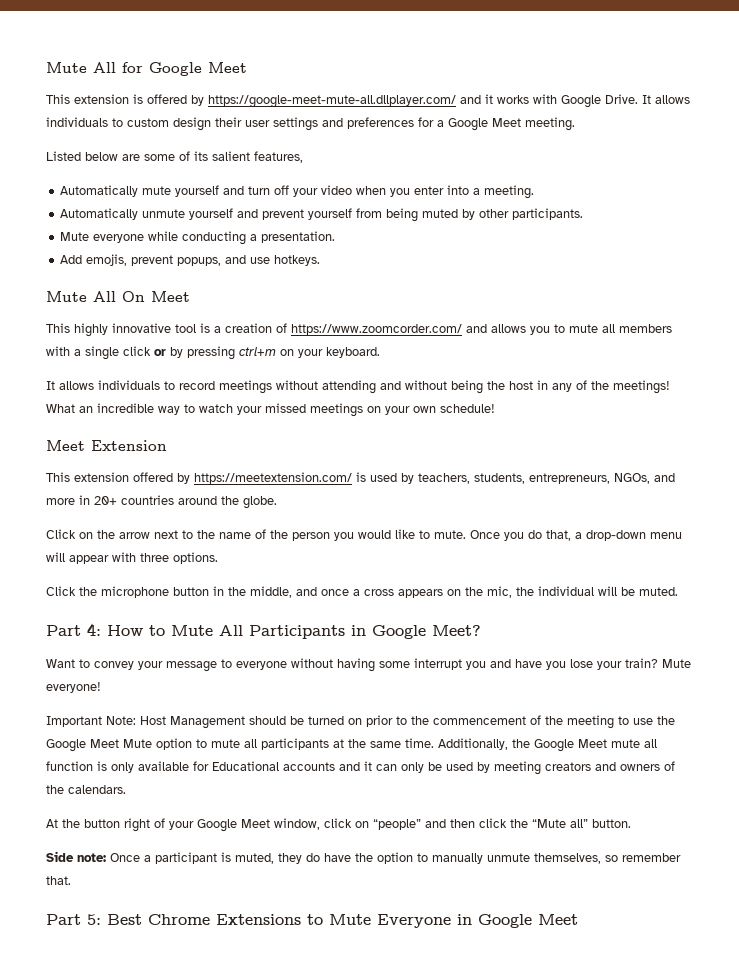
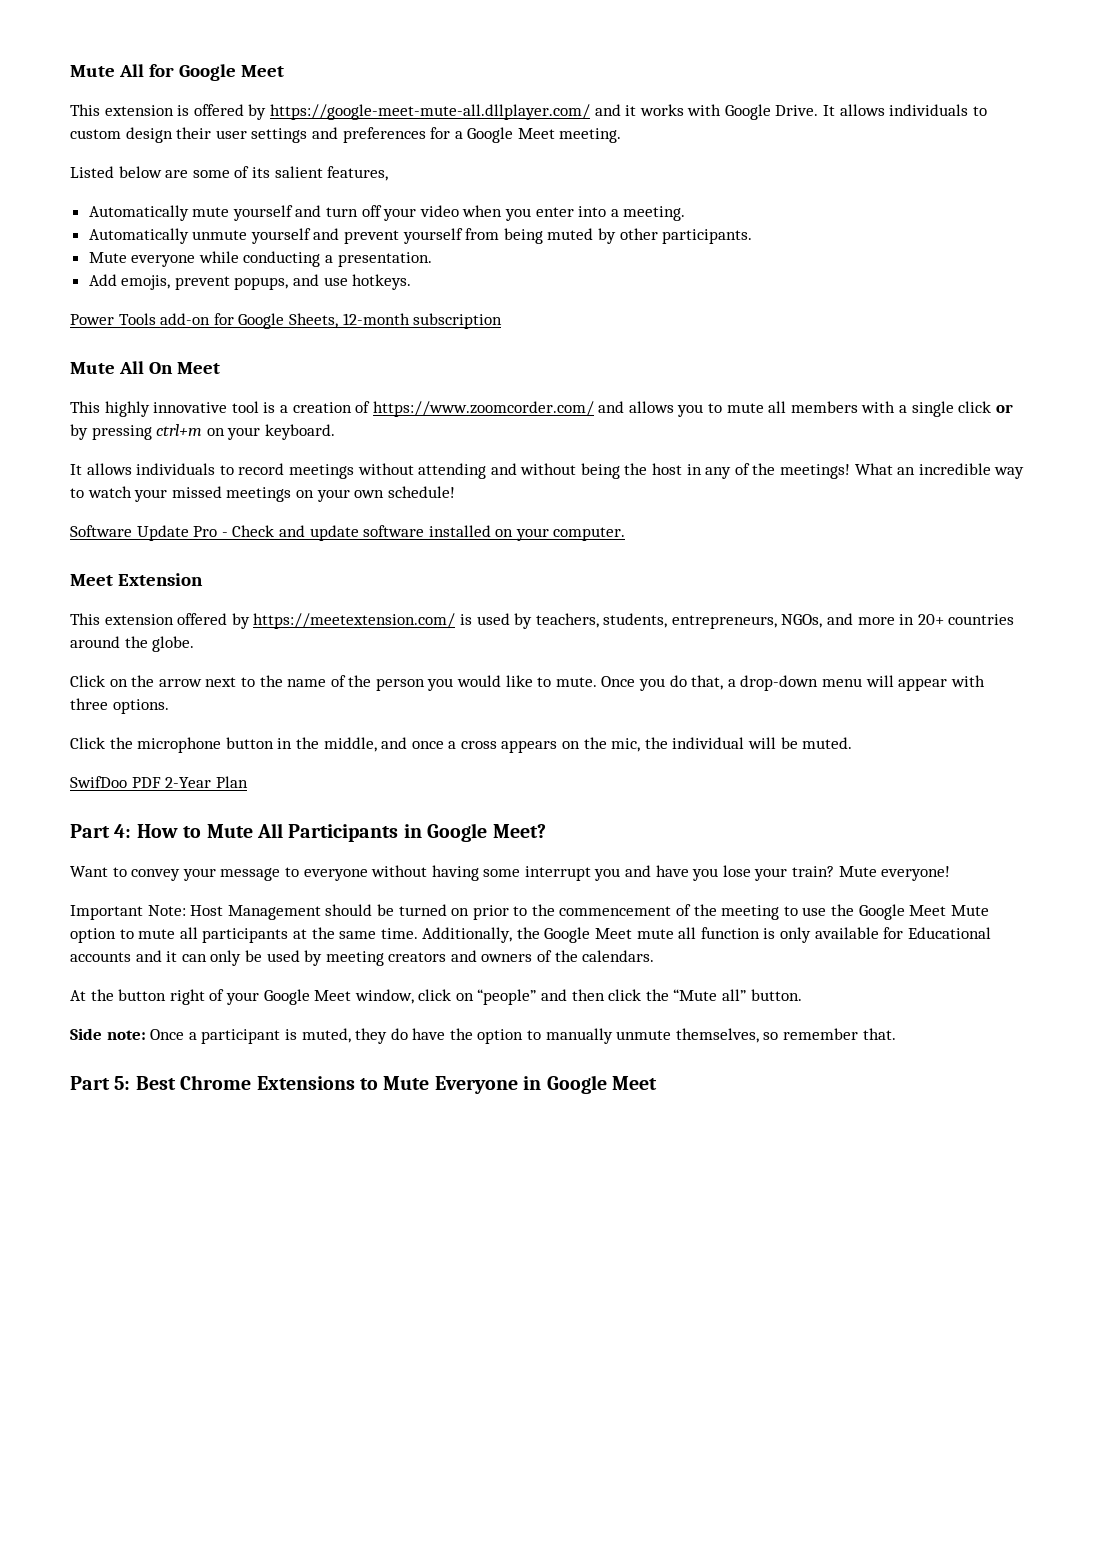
(321, 260) none -> [70,313,503,329] // Power Tools add-on for Google Sheets, 12-month subscription
(495, 408) none -> [70,525,626,541] // Software Update Pro - Check and update software installed on your computer.
(678, 591) none -> [70,776,248,788] // SwifDoo PDF 2-Year Plan

